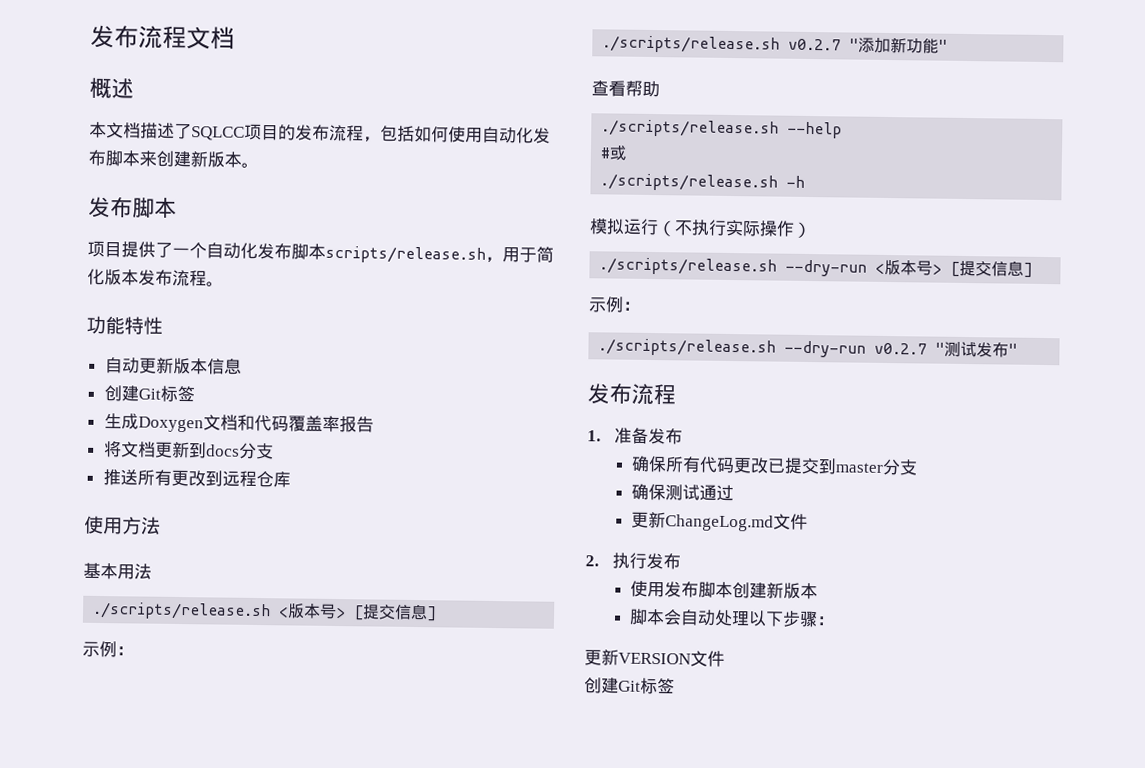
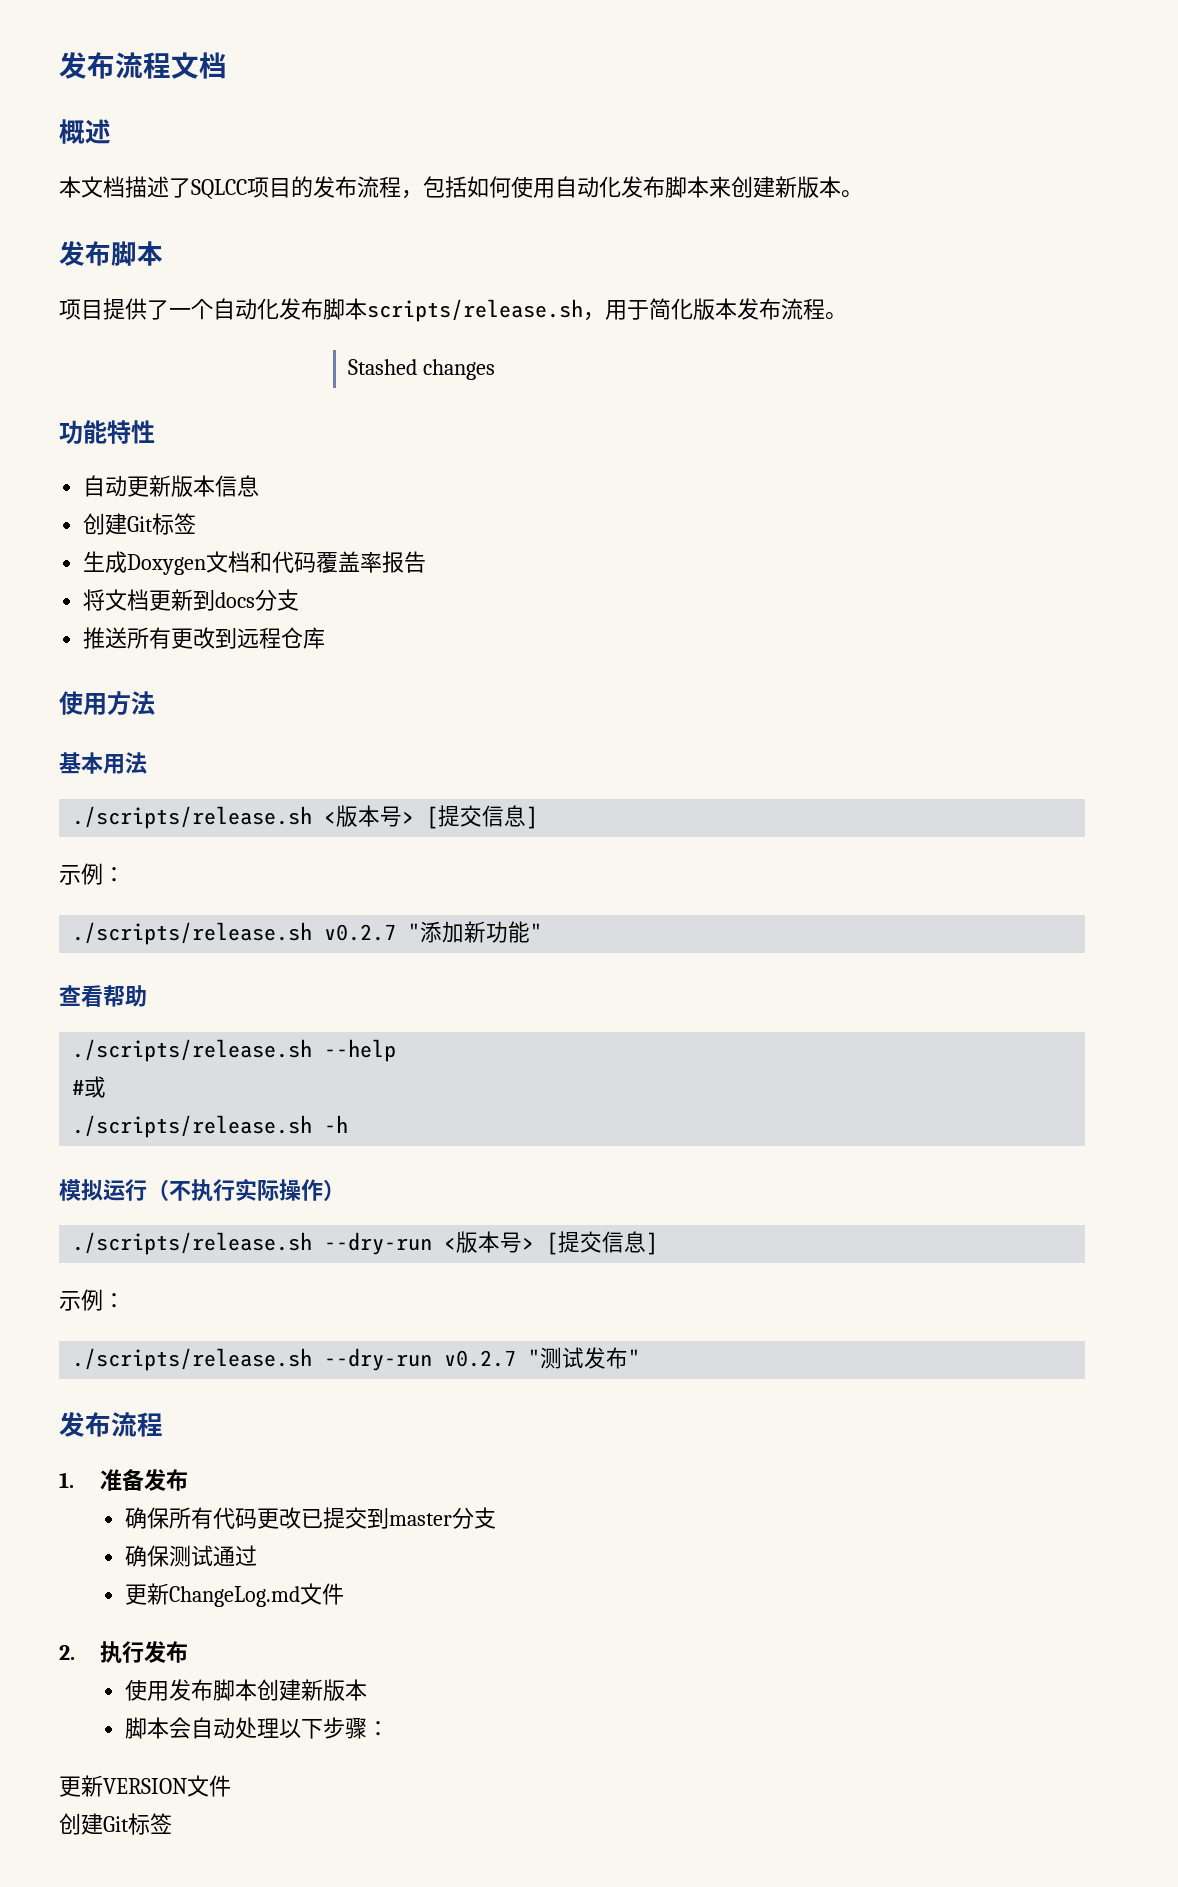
(224, 284) none -> [348,359,496,380] // Stashed changes

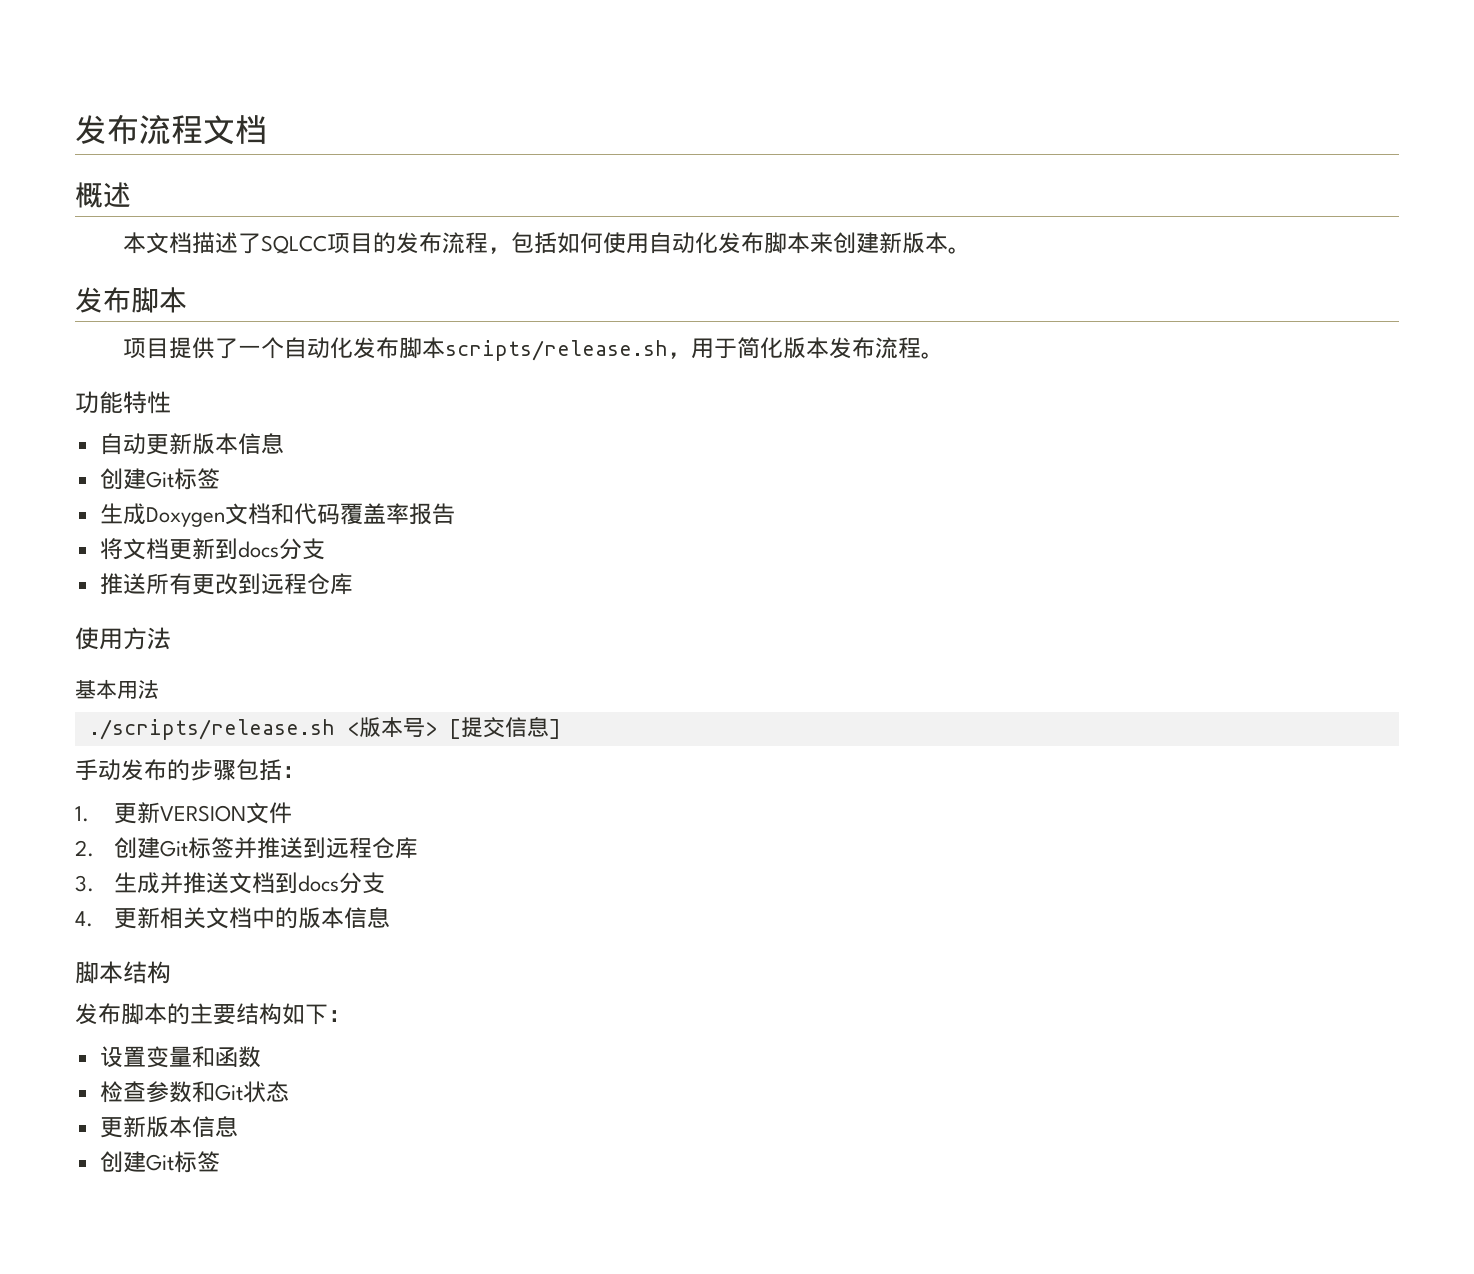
[348,359,496,380] // Stashed changes -> (945, 355) none
[59,863,125,885] [72,921,543,945] [59,985,147,1007] [72,1039,397,1062] [72,1076,107,1098] [72,1115,349,1138] [59,1178,345,1201] [72,1231,659,1255] [59,1289,125,1311] [72,1347,641,1371] [59,1412,163,1437] [59,1469,189,1491] [124,1507,496,1529] [124,1545,257,1567] [124,1583,344,1607] [59,1641,189,1663] [124,1679,367,1701] [124,1717,389,1739] 示例： // ./scripts/release.sh v0.2.7 "添加新功能" // 查看帮助 // ./scripts/release.sh --help // #或 // ./scripts/release.sh -h // 模拟运行（不执行实际操作） // ./scripts/release.sh --dry-run <版本号> [提交信息] // 示例： // ./scripts/release.sh --dry-run v0.2.7 "测试发布" // 发布流程 // 1.准备发布 // 确保所有代码更改已提交到master分支 // 确保测试通过 // 更新ChangeLog.md文件 // 2.执行发布 // 使用发布脚本创建新版本 // 脚本会自动处理以下步骤： // -> [75,759,305,781] [75,806,89,822] 手动发布的步骤包括： // 1.
[59,1813,172,1835] 创建Git标签 -> [75,837,419,859] [75,872,386,894] [75,907,391,929] [75,961,171,984] [75,1003,351,1025] [99,1046,261,1068] [99,1081,289,1103] [99,1116,238,1138] [99,1151,220,1173] 2.创建Git标签并推送到远程仓库 // 3.生成并推送文档到docs分支 // 4.更新相关文档中的版本信息 // 脚本结构 // 发布脚本的主要结构如下： // 设置变量和函数 // 检查参数和Git状态 // 更新版本信息 // 创建Git标签

